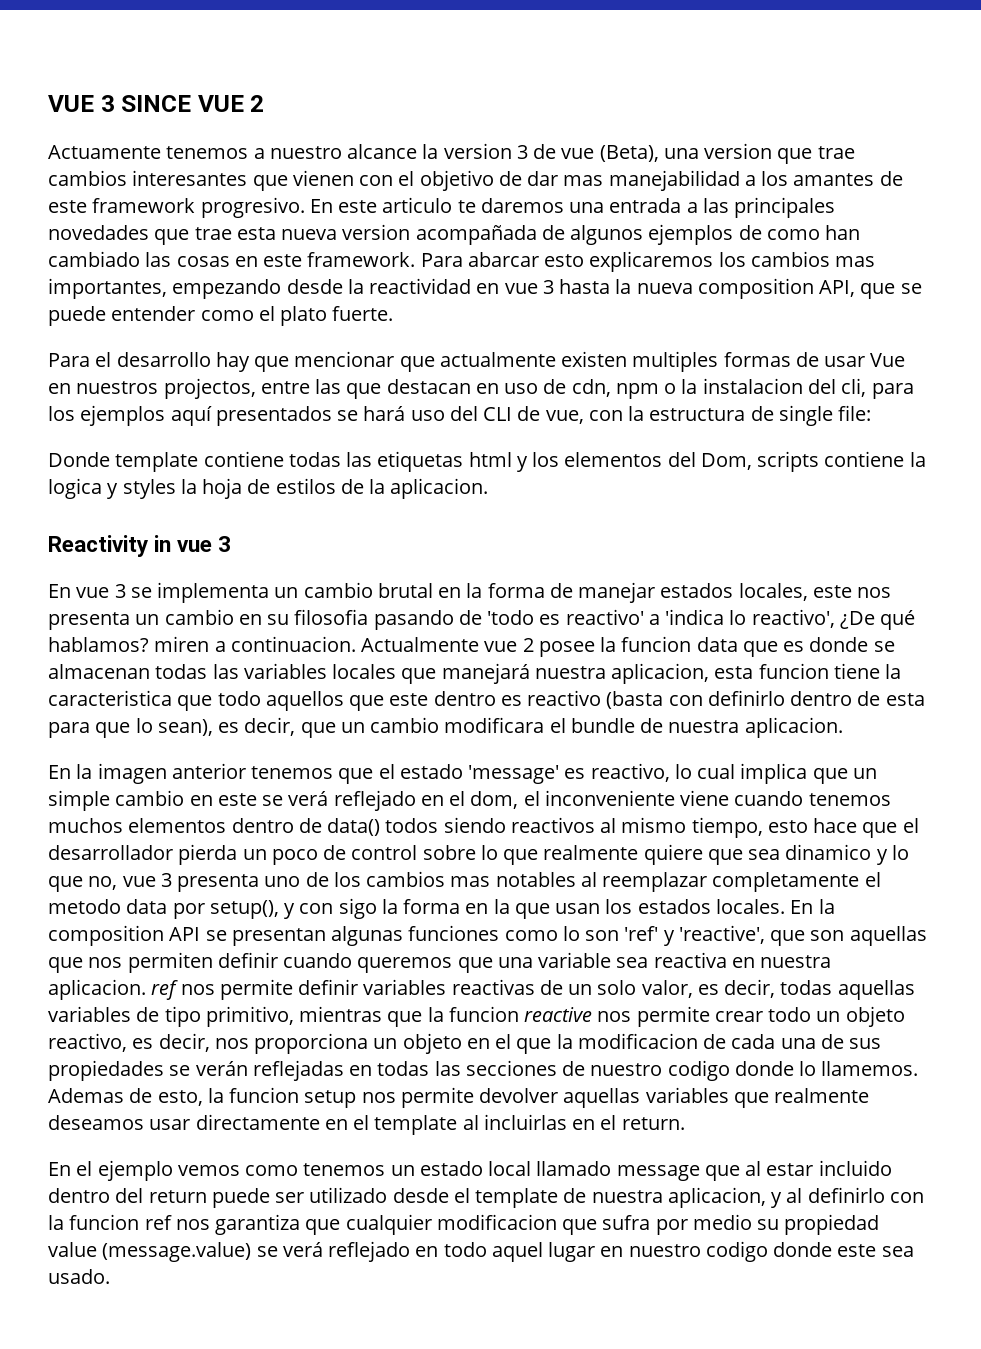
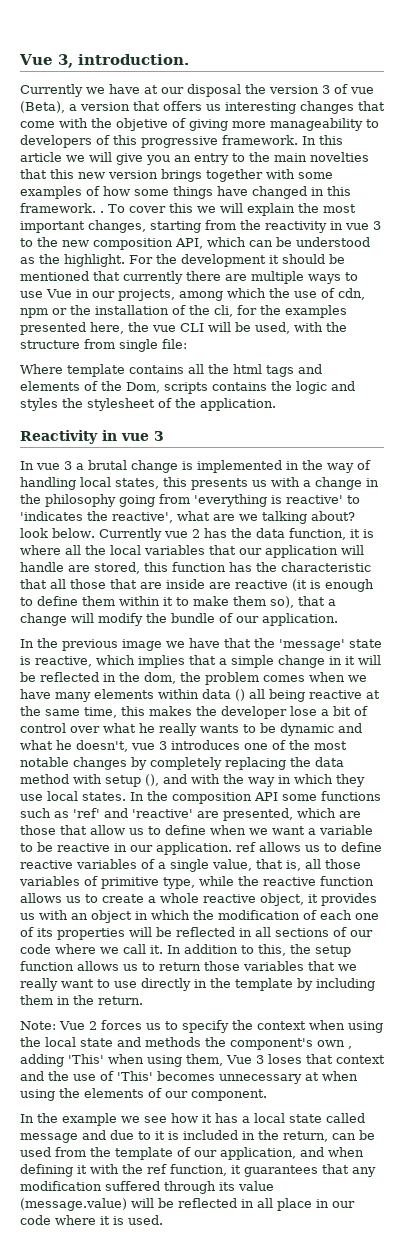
[48,95,265,112] [48,144,439,159] VUE 3 SINCE VUE 2 // Actuamente tenemos a nuestro alcance la -> [19,54,189,68] [20,84,266,97] Vue 3, introduction. // Currently we have at our disposal the
[533,144,557,159] de -> [334,84,348,94] of
[663,143,855,164] [48,170,903,191] [48,197,836,218] [48,224,861,245] [48,251,876,272] [48,278,922,299] [48,306,394,326] [48,351,906,372] [48,378,914,399] [48,405,872,426] [48,451,926,472] [48,478,489,499] una version que trae cambios interesantes que vienen con el objetivo de dar mas manejabilidad a los amantes de este framework progresivo. En este articulo te daremos una entrada a las principales novedades que trae esta nueva version acompañada de algunos ejemplos de como han cambiado las cosas en este framework. Para abarcar esto explicaremos los cambios mas importantes, empezando desde la reactividad en vue 3 hasta la nueva composition API, que se puede entender como el plato fuerte. // Para el desarrollo hay que mencionar que actualmente existen multiples formas de usar Vue en nuestros projectos, entre las que destacan en uso de cdn, npm o la instalacion del cli, para los ejemplos aquí presentados se hará uso del CLI de vue, con la estructura de single file: // Donde template contiene todas las etiquetas html y los elementos del Dom, scripts contiene la logica y styles la hoja de estilos de la aplicacion. -> [69,101,385,114] [20,118,379,131] [20,135,343,148] [20,152,369,165] [20,169,333,182] [20,186,351,199] [20,203,356,216] [20,220,381,233] [20,237,370,250] [20,254,345,267] [20,271,358,284] [20,288,365,301] [20,305,347,318] [20,322,347,335] [20,339,187,352] [20,364,322,377] [20,381,355,394] [20,398,276,411] a version that offers us interesting changes that come with the objetive of giving more manageability to developers of this progressive framework. In this article we will give you an entry to the main novelties that this new version brings together with some examples of how some things have changed in this framework. . To cover this we will explain the most important changes, starting from the reactivity in vue 3 to the new composition API, which can be understood as the highlight. For the development it should be mentioned that currently there are multiple ways to use Vue in our projects, among which the use of cdn, npm or the installation of the cli, for the examples presented here, the vue CLI will be used, with the structure from single file: // Where template contains all the html tags and elements of the Dom, scripts contains the logic and styles the stylesheet of the application.
[48,582,892,603] [48,609,916,630] [48,636,895,657] [48,663,902,684] [48,690,925,711] [48,717,843,738] [48,763,877,784] [48,790,891,811] [48,817,919,838] [48,844,909,865] [48,871,881,892] [48,898,835,919] [48,925,927,946] [48,952,832,973] [48,979,915,1000] [48,1006,905,1027] [48,1033,882,1054] [48,1060,919,1081] [48,1087,870,1108] [48,1114,685,1135] [48,1160,892,1181] [48,1187,924,1208] [48,1214,880,1235] [48,1241,914,1262] [48,1269,110,1284] En vue 3 se implementa un cambio brutal en la forma de manejar estados locales, este nos presenta un cambio en su filosofia pasando de 'todo es reactivo' a 'indica lo reactivo', ¿De qué hablamos? miren a continuacion. Actualmente vue 2 posee la funcion data que es donde se almacenan todas las variables locales que manejará nuestra aplicacion, esta funcion tiene la caracteristica que todo aquellos que este dentro es reactivo (basta con definirlo dentro de esta para que lo sean), es decir, que un cambio modificara el bundle de nuestra aplicacion. // En la imagen anterior tenemos que el estado 'message' es reactivo, lo cual implica que un simple cambio en este se verá reflejado en el dom, el inconveniente viene cuando tenemos muchos elementos dentro de data() todos siendo reactivos al mismo tiempo, esto hace que el desarrollador pierda un poco de control sobre lo que realmente quiere que sea dinamico y lo que no, vue 3 presenta uno de los cambios mas notables al reemplazar completamente el metodo data por setup(), y con sigo la forma en la que usan los estados locales. En la composition API se presentan algunas funciones como lo son 'ref' y 'reactive', que son aquellas que nos permiten definir cuando queremos que una variable sea reactiva en nuestra aplicacion. ref nos permite definir variables reactivas de un solo valor, es decir, todas aquellas variables de tipo primitivo, mientras que la funcion reactive nos permite crear todo un objeto reactivo, es decir, nos proporciona un objeto en el que la modificacion de cada una de sus propiedades se verán reflejadas en todas las secciones de nuestro codigo donde lo llamemos. Ademas de esto, la funcion setup nos permite devolver aquellas variables que realmente deseamos usar directamente en el template al incluirlas en el return. // En el ejemplo vemos como tenemos un estado local llamado message que al estar incluido dentro del return puede ser utilizado desde el template de nuestra aplicacion, y al definirlo con la funcion ref nos garantiza que cualquier modificacion que sufra por medio su propiedad value (message.value) se verá reflejado en todo aquel lugar en nuestro codigo donde este sea usado. -> [20,460,371,473] [20,477,379,490] [20,494,360,507] [20,511,355,524] [20,528,374,541] [20,545,364,558] [20,562,371,574] [20,579,374,592] [20,596,336,608] [20,613,338,626] [20,638,382,651] [20,655,381,668] [20,672,367,685] [20,689,380,702] [20,706,368,719] [20,723,362,736] [20,740,347,752] [20,757,344,770] [20,774,365,787] [20,791,381,804] [20,808,361,821] [20,825,373,835] [20,842,382,855] [20,859,361,872] [19,876,374,889] [20,893,377,906] [20,910,379,923] [20,927,373,940] [20,944,351,957] [20,961,357,971] [20,978,375,991] [20,995,143,1005] [20,1020,383,1033] [20,1037,352,1050] [20,1054,385,1067] [20,1071,358,1084] [20,1088,267,1101] [20,1113,365,1126] [20,1130,375,1143] [20,1147,364,1160] [20,1164,376,1177] [20,1181,274,1194] [20,1198,355,1211] [20,1215,163,1225] In vue 3 a brutal change is implemented in the way of handling local states, this presents us with a change in the philosophy going from 'everything is reactive' to 'indicates the reactive', what are we talking about? look below. Currently vue 2 has the data function, it is where all the local variables that our application will handle are stored, this function has the characteristic that all those that are inside are reactive (it is enough to define them within it to make them so), that a change will modify the bundle of our application. // In the previous image we have that the 'message' state is reactive, which implies that a simple change in it will be reflected in the dom, the problem comes when we have many elements within data () all being reactive at the same time, this makes the developer lose a bit of control over what he really wants to be dynamic and what he doesn't, vue 3 introduces one of the most notable changes by completely replacing the data method with setup (), and with the way in which they use local states. In the composition API some functions such as 'ref' and 'reactive' are presented, which are those that allow us to define when we want a variable to be reactive in our application. ref allows us to define reactive variables of a single value, that is, all those variables of primitive type, while the reactive function allows us to create a whole reactive object, it provides us with an object in which the modification of each one of its properties will be reflected in all sections of our code where we call it. In addition to this, the setup function allows us to return those variables that we really want to use directly in the template by including them in the return. // Note: Vue 2 forces us to specify the context when using the local state and methods the component's own , adding 'This' when using them, Vue 3 loses that context and the use of 'This' becomes unnecessary at when using the elements of our component. // In the example we see how it has a local state called message and due to it is included in the return, can be used from the template of our application, and when defining it with the ref function, it guarantees that any modification suffered through its value (message.value) will be reflected in all place in our code where it is used.

